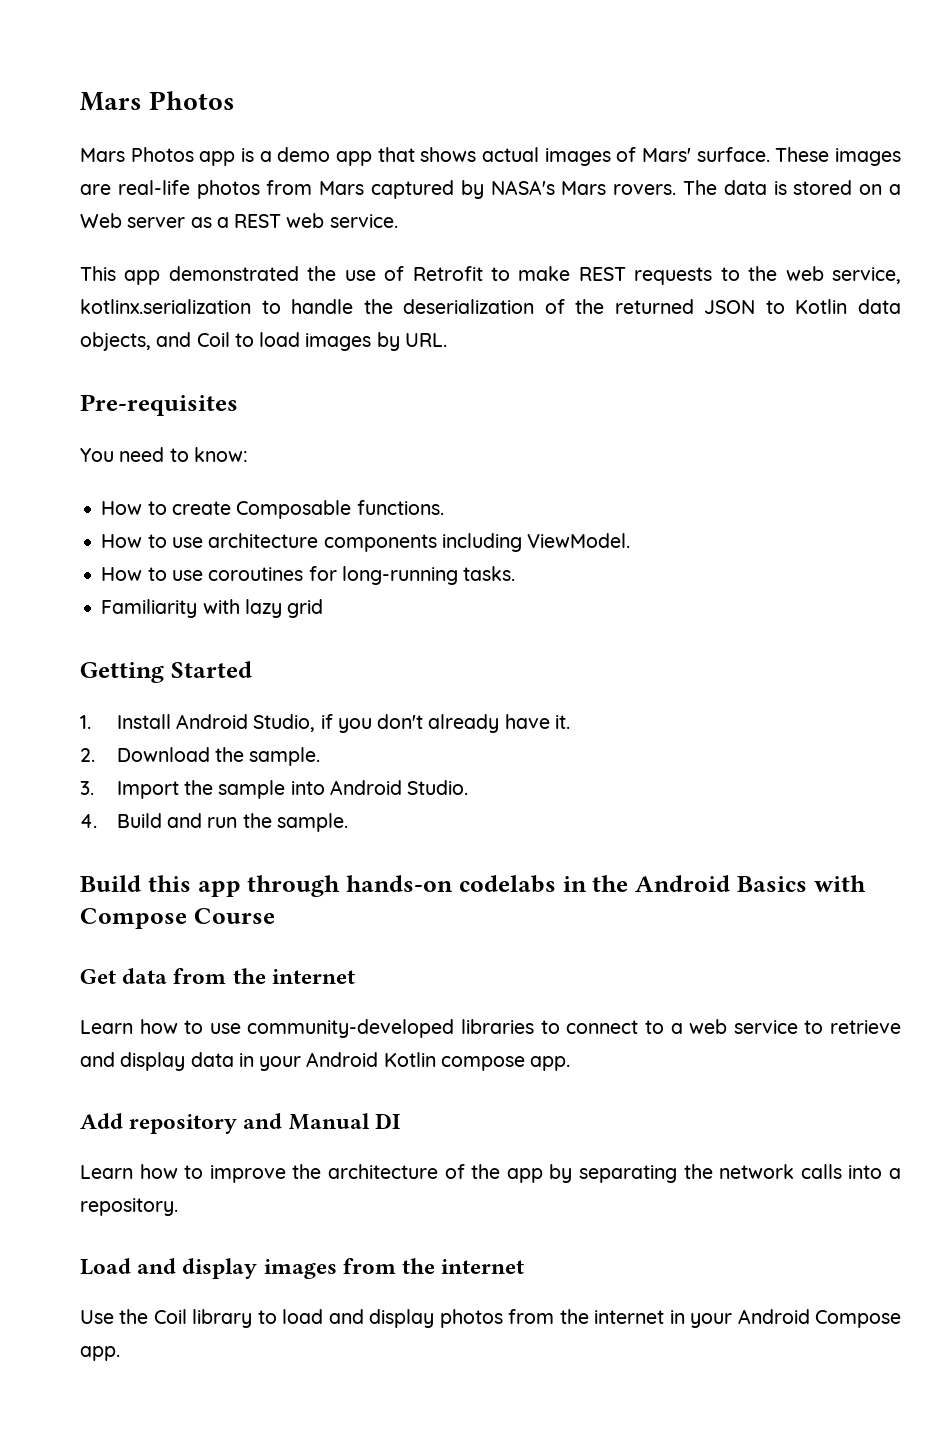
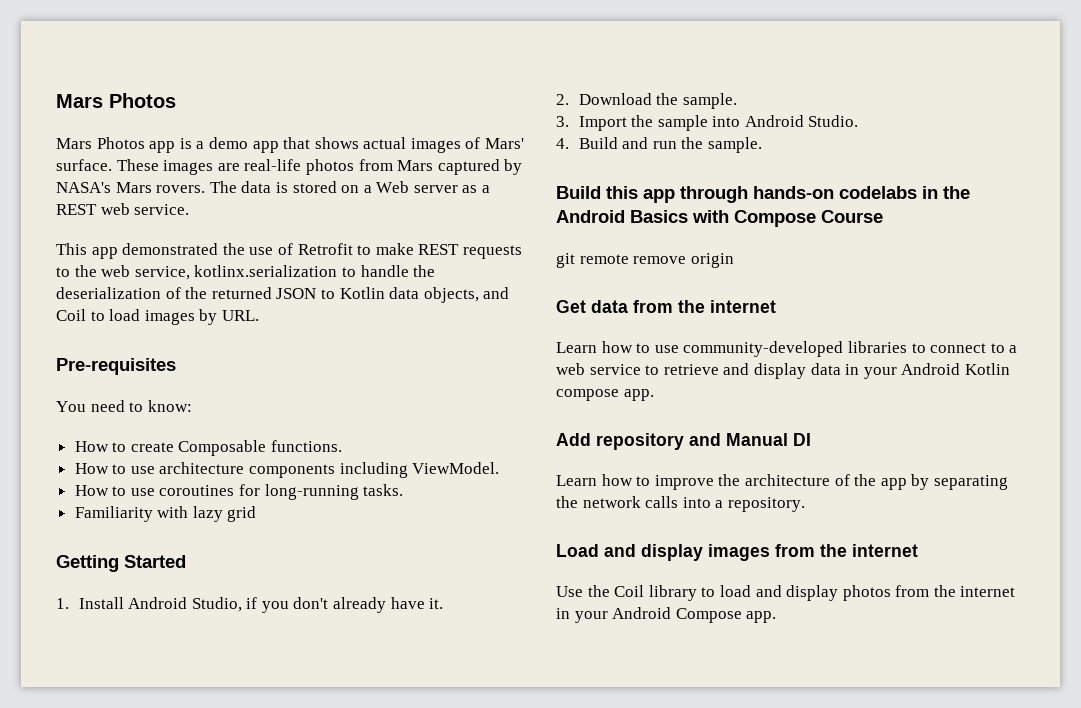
(275, 916) none -> [556,253,734,268] // git remote remove origin

